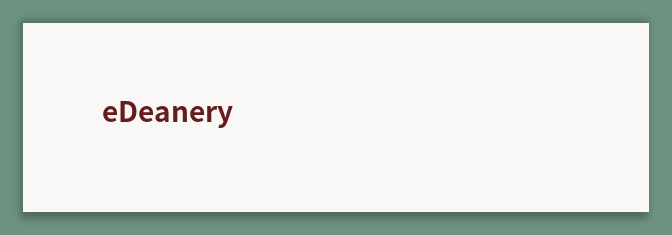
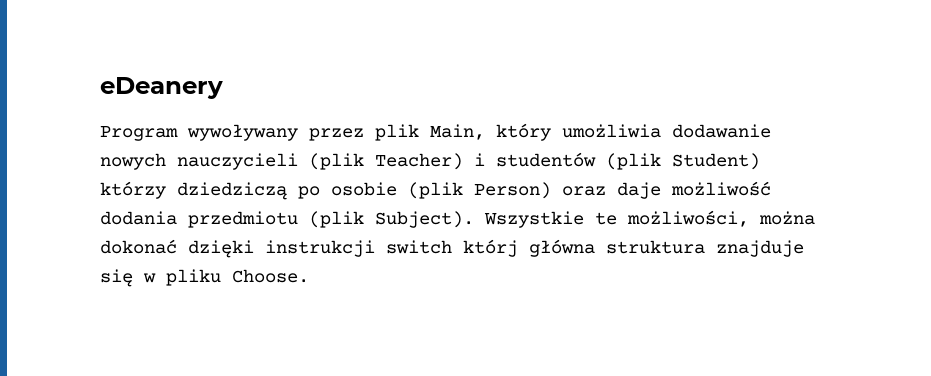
(233, 114) none -> [100,123,771,141] [100,152,760,170] [100,181,771,200] [100,210,815,228] [100,239,804,258] [100,269,309,287] // Program wywoływany przez plik Main, który umożliwia dodawanie nowych nauczycieli (plik Teacher) i studentów (plik Student) którzy dziedziczą po osobie (plik Person) oraz daje możliwość dodania przedmiotu (plik Subject). Wszystkie te możliwości, można dokonać dzięki instrukcji switch którj główna struktura znajduje się w pliku Choose.

